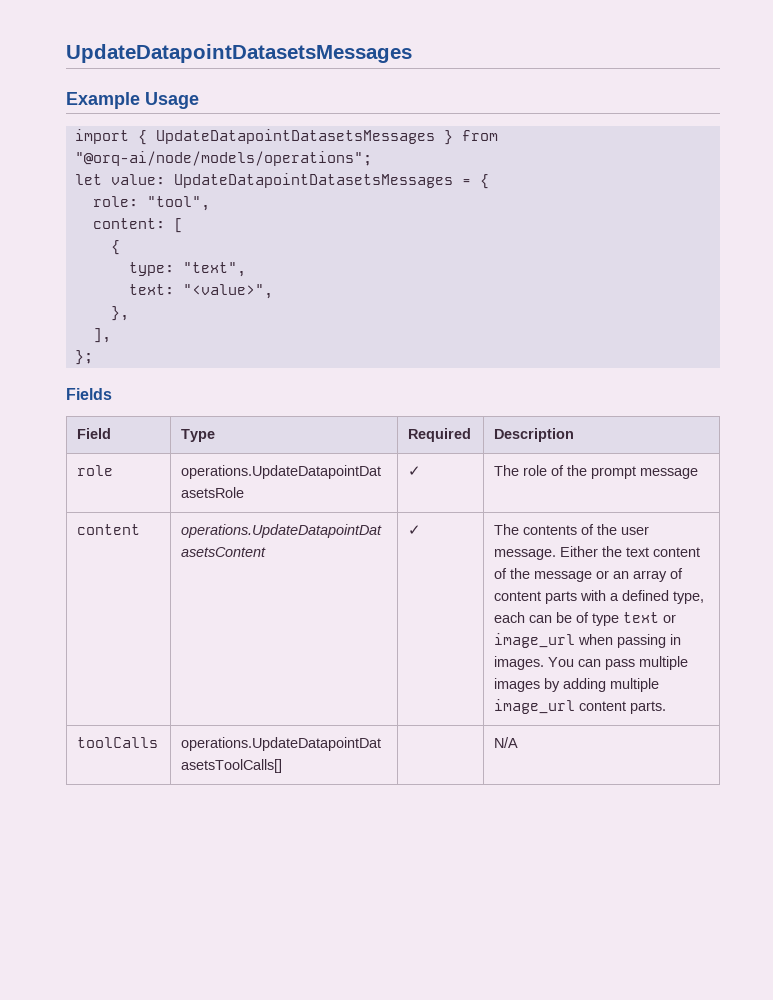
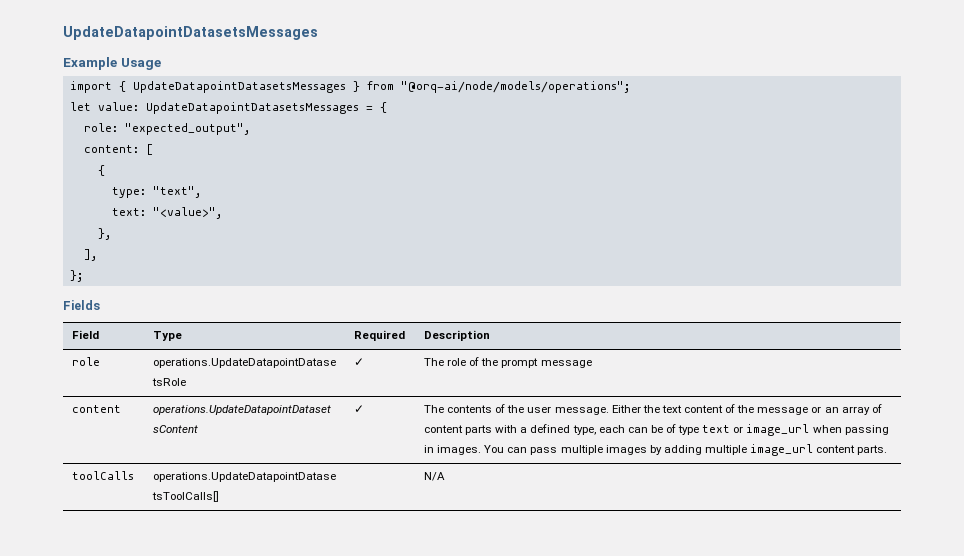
[146,196,210,211] "tool", -> [124,123,250,135] "expected_output",

